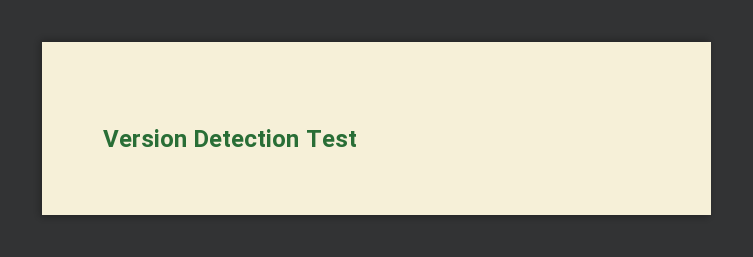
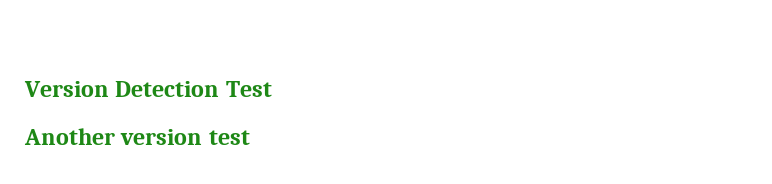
(357, 138) none -> [24,128,250,145] // Another version test

